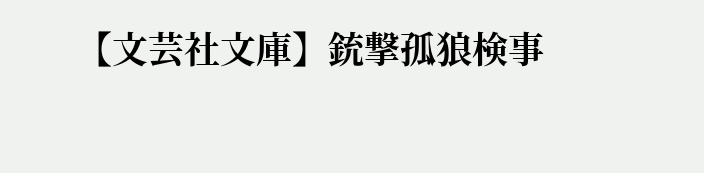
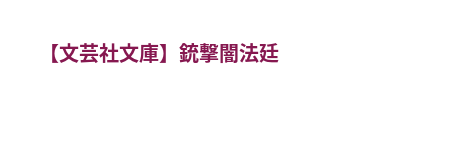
[400,31,544,67] 孤狼検事 -> [219,43,279,64] 闇法廷

